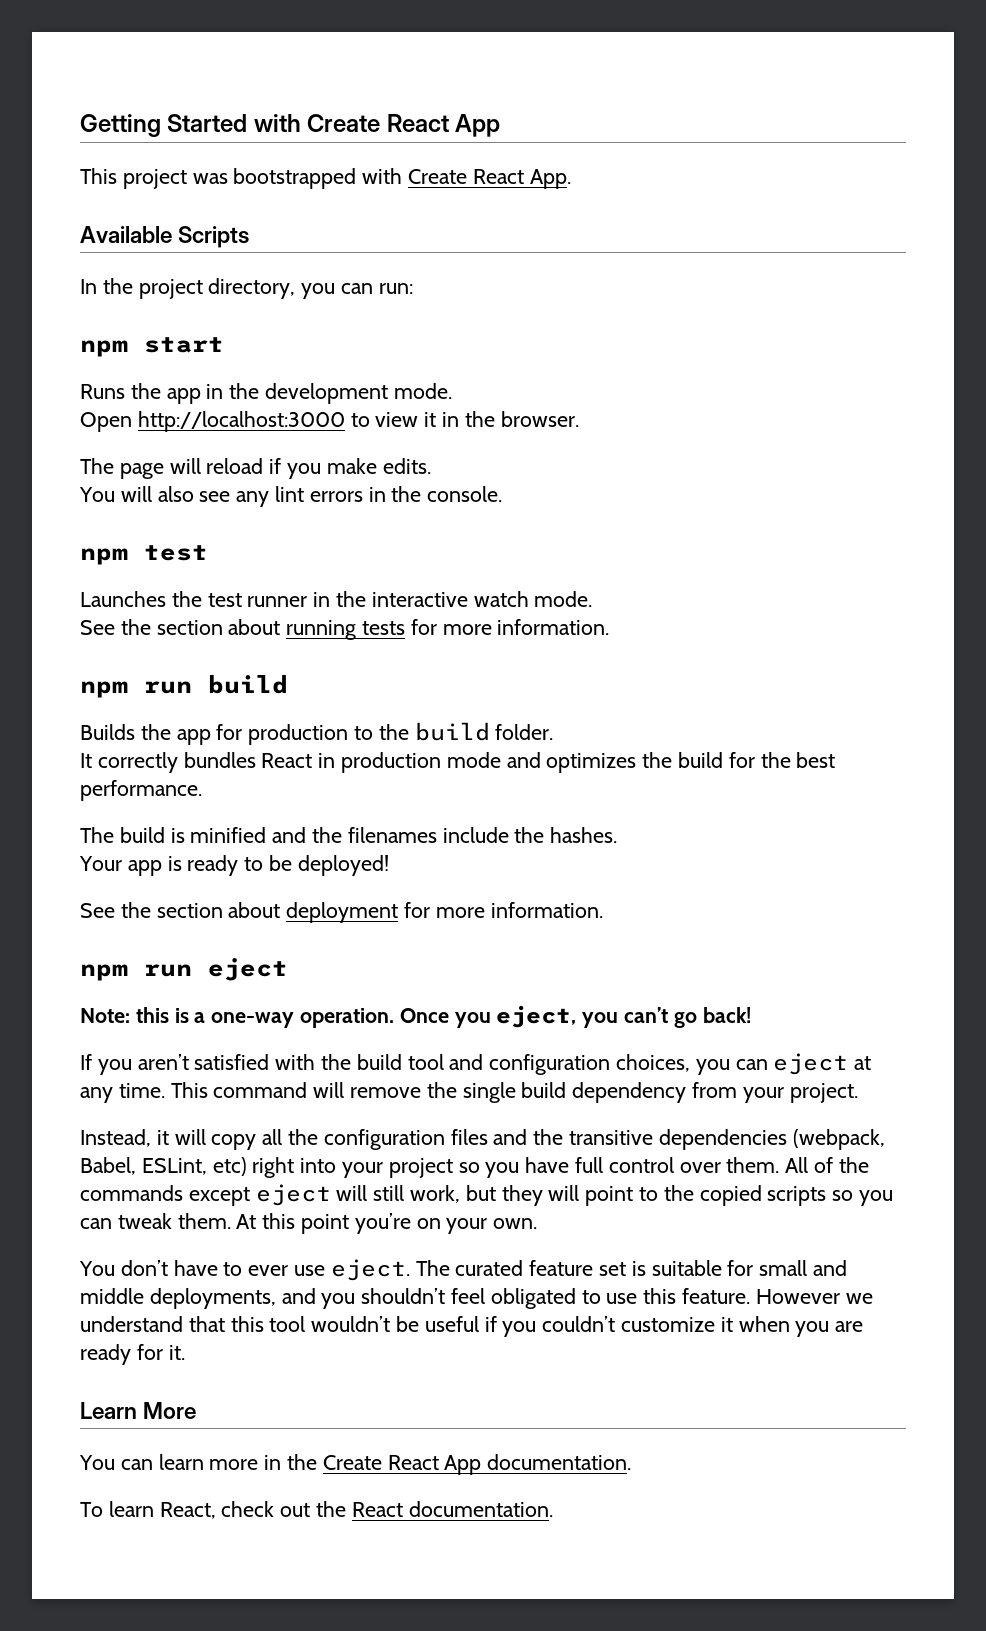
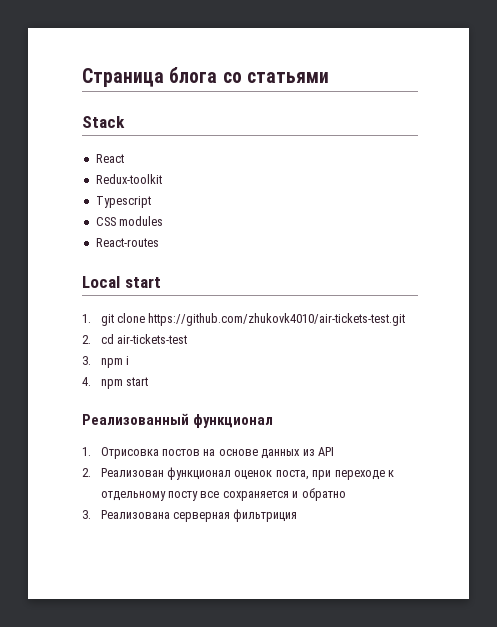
[80,114,501,137] [80,168,571,189] [80,226,250,248] [80,278,413,299] [80,337,224,357] [80,383,452,404] [80,411,579,432] [80,458,431,479] [79,486,503,507] [80,545,208,565] [80,591,593,607] [80,619,610,640] [80,675,288,698] [80,722,554,745] [80,752,836,773] [80,780,202,801] [80,827,618,843] [79,855,389,876] [80,902,603,923] [80,958,288,981] [80,1005,751,1028] [80,1053,872,1075] [80,1082,858,1103] [80,1129,885,1150] [80,1157,869,1178] [80,1184,894,1206] [80,1213,538,1234] [79,1259,848,1281] [80,1288,873,1309] [80,1316,864,1337] [80,1344,185,1365] [80,1402,197,1419] [79,1454,632,1475] [80,1501,553,1519] Getting Started with Create React App // This project was bootstrapped with Create React App. // Available Scripts // In the project directory, you can run: // npm start // Runs the app in the development mode. // Open http://localhost:3000 to view it in the browser. // The page will reload if you make edits. // You will also see any lint errors in the console. // npm test // Launches the test runner in the interactive watch mode. // See the section about running tests for more information. // npm run build // Builds the app for production to the build folder. // It correctly bundles React in production mode and optimizes the build for the best performance. // The build is minified and the filenames include the hashes. // Your app is ready to be deployed! // See the section about deployment for more information. // npm run eject // Note: this is a one-way operation. Once you eject, you can’t go back! // If you aren’t satisfied with the build tool and configuration choices, you can eject at any time. This command will remove the single build dependency from your project. // Instead, it will copy all the configuration files and the transitive dependencies (webpack, Babel, ESLint, etc) right into your project so you have full control over them. All of the commands except eject will still work, but they will point to the copied scripts so you can tweak them. At this point you’re on your own. // You don’t have to ever use eject. The curated feature set is suitable for small and middle deployments, and you shouldn’t feel obligated to use this feature. However we understand that this tool wouldn’t be useful if you couldn’t customize it when you are ready for it. // Learn More // You can learn more in the Create React App documentation. // To learn React, check out the React documentation. -> [82,67,329,87] [82,116,125,128] [95,154,124,163] [95,174,162,184] [95,196,151,208] [95,216,164,226] [95,238,159,247] [82,276,161,288] [82,313,406,326] [82,334,188,344] [82,356,130,368] [82,377,149,389] [82,413,273,428] [82,447,334,459] [82,467,394,480] [100,488,346,501] [82,509,298,522] Страница блога со статьями // Stack // React // Redux-toolkit // Typescript // CSS modules // React-routes // Local start // 1. git clone https://github.com/zhukovk4010/air-tickets-test.git // 2. cd air-tickets-test // 3. npm i // 4. npm start // Реализованный функционал // 1. Отрисовка постов на основе данных из API // 2. Реализован функционал оценок поста, при переходе к отдельному посту все сохраняется и обратно // 3. Реализована серверная фильтриция

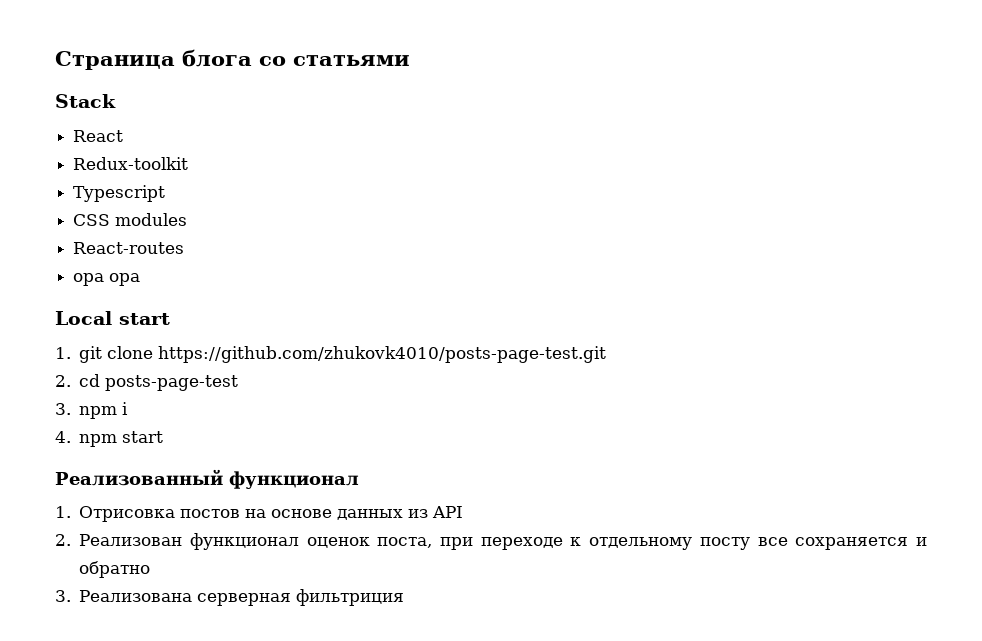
(159, 242) none -> [73,273,141,286] // opa opa
[148,313,406,326] https://github.com/zhukovk4010/air-tickets-test.git -> [158,346,607,363] https://github.com/zhukovk4010/posts-page-test.git
[117,334,188,344] air-tickets-test -> [105,375,239,391] posts-page-test

